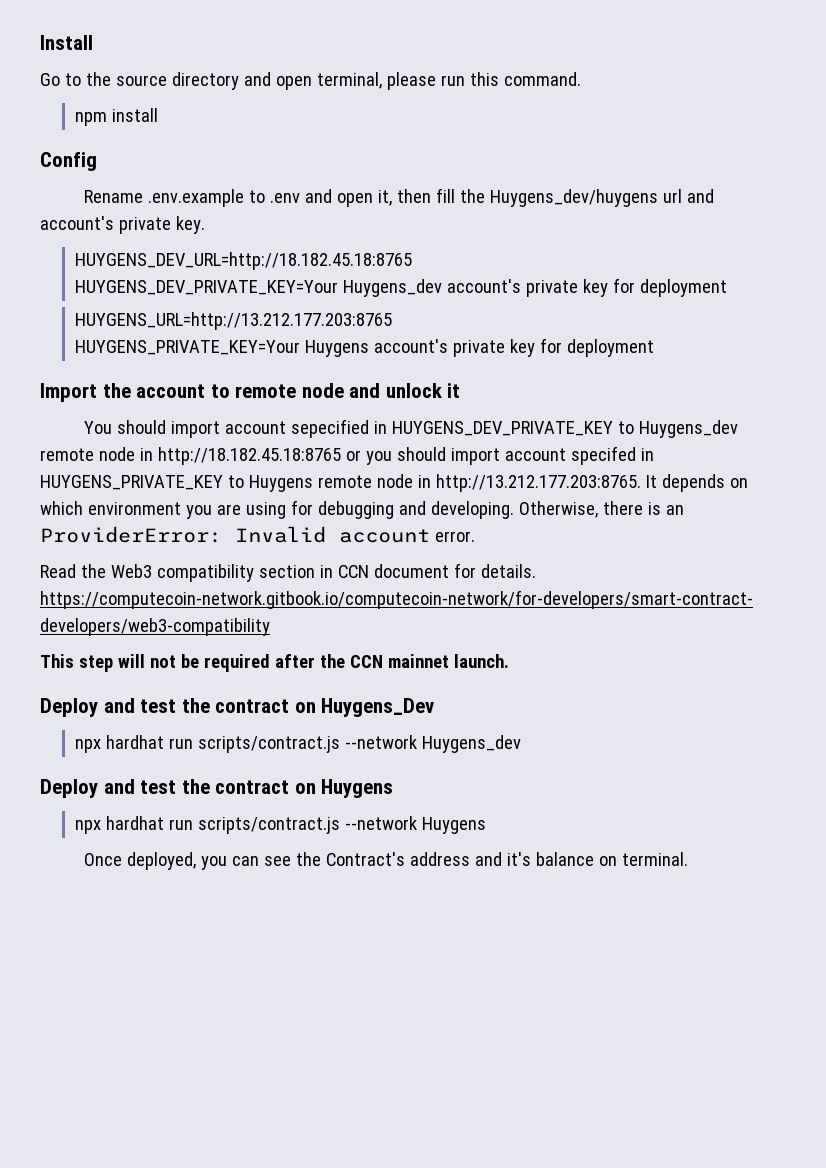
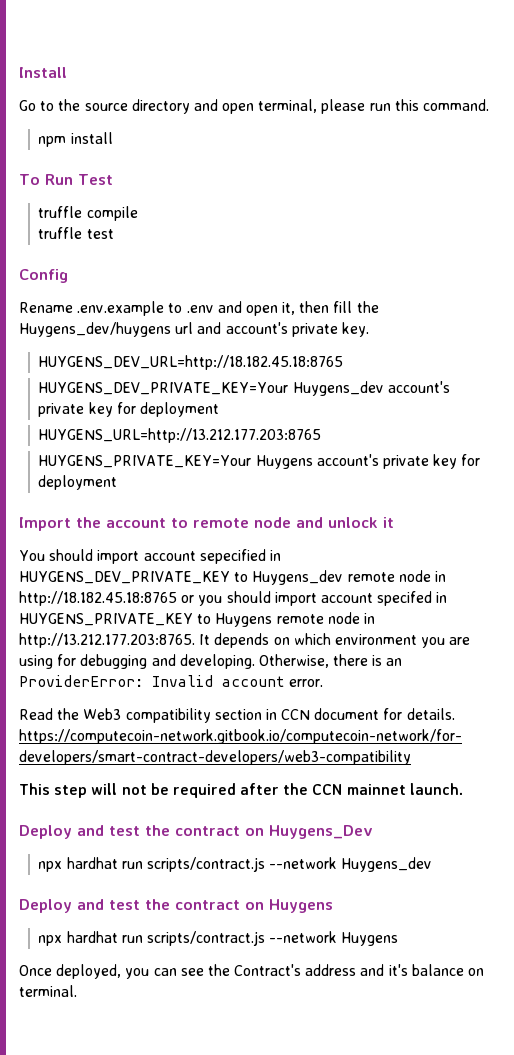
(159, 115) none -> [19,174,113,185] [38,206,138,221] [38,227,114,239] // To Run Test // truffle compile // truffle test

